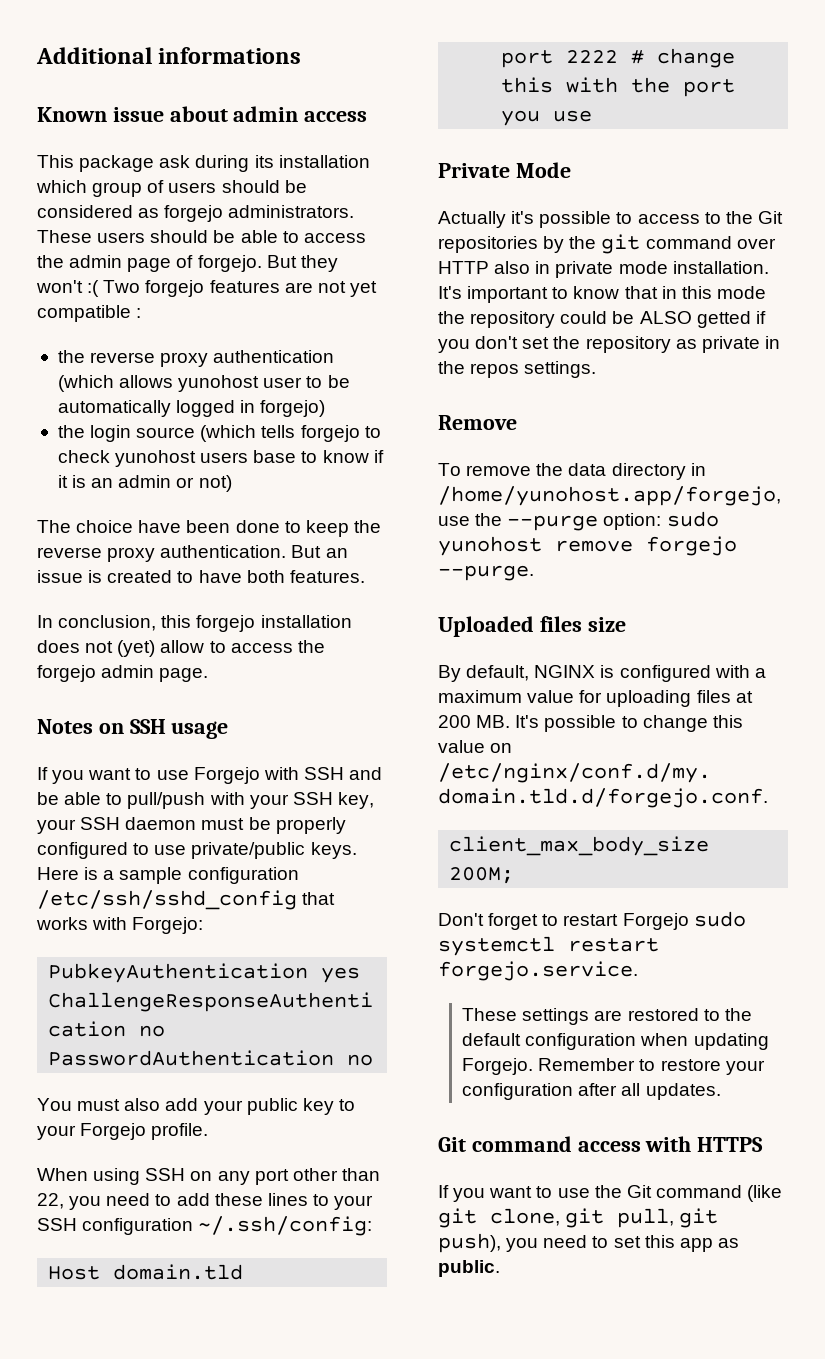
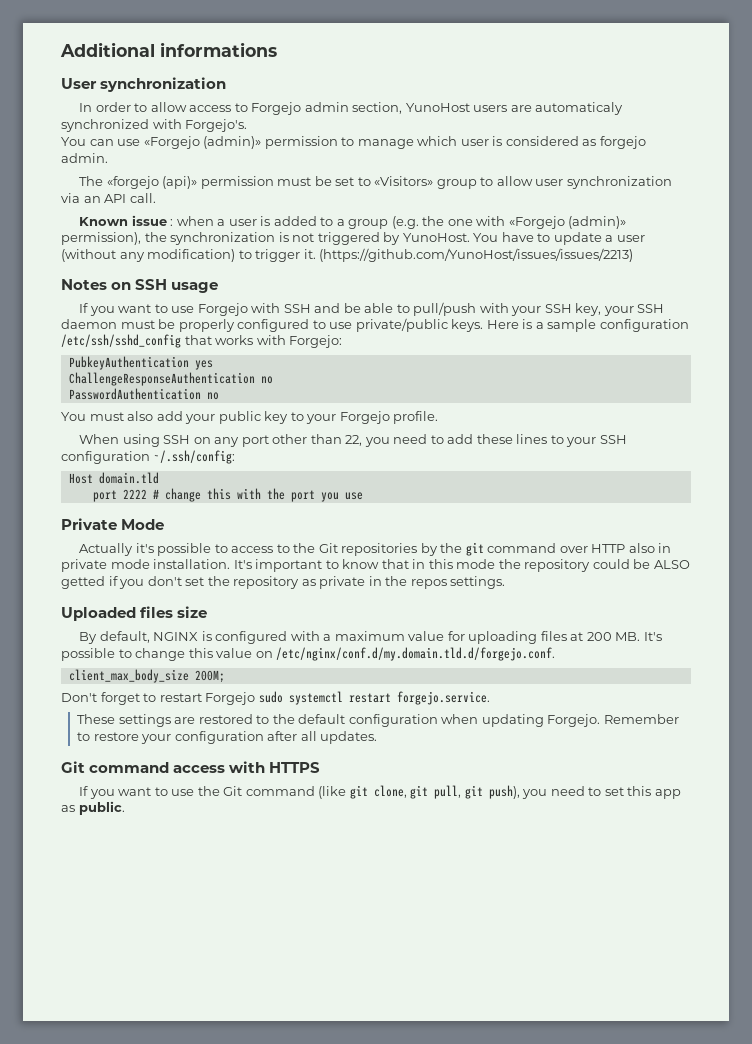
[37,106,368,122] [37,155,370,172] [36,180,307,197] [37,205,355,222] [37,230,366,243] [37,255,338,272] [36,280,377,297] [37,305,142,322] [57,350,335,367] [57,375,350,392] [57,400,326,417] [57,425,381,442] [57,450,384,467] [57,475,232,492] [37,520,381,537] [37,545,348,562] [37,570,365,583] [37,615,352,632] [37,640,325,657] [37,665,209,682] Known issue about admin access // This package ask during its installation which group of users should be considered as forgejo administrators. These users should be able to access the admin page of forgejo. But they won't :( Two forgejo features are not yet compatible : // the reverse proxy authentication (which allows yunohost user to be automatically logged in forgejo) // the login source (which tells forgejo to check yunohost users base to know if it is an admin or not) // The choice have been done to keep the reverse proxy authentication. But an issue is created to have both features. // In conclusion, this forgejo installation does not (yet) allow to access the forgejo admin page. -> [61,77,227,92] [79,102,624,115] [61,119,248,132] [61,136,646,149] [61,153,108,163] [79,176,672,189] [61,193,156,203] [79,215,627,229] [61,232,645,245] [61,248,634,262] User synchronization // In order to allow access to Forgejo admin section, YunoHost users are automaticaly synchronized with Forgejo's. // You can use «Forgejo (admin)» permission to manage which user is considered as forgejo admin. // The «forgejo (api)» permission must be set to «Visitors» group to allow user synchronization via an API call. // Known issue : when a user is added to a group (e.g. the one with «Forgejo (admin)» permission), the synchronization is not triggered by YunoHost. You have to update a user (without any modification) to trigger it. (https://github.com/YunoHost/issues/issues/2213)
[438,415,517,430] [438,463,706,480] [438,486,781,506] [438,511,719,531] [438,536,737,556] [438,565,534,581] // Remove // To remove the data directory in /home/yunohost.app/forgejo, use the --purge option: sudo yunohost remove forgejo --purge. -> (506, 582) none

